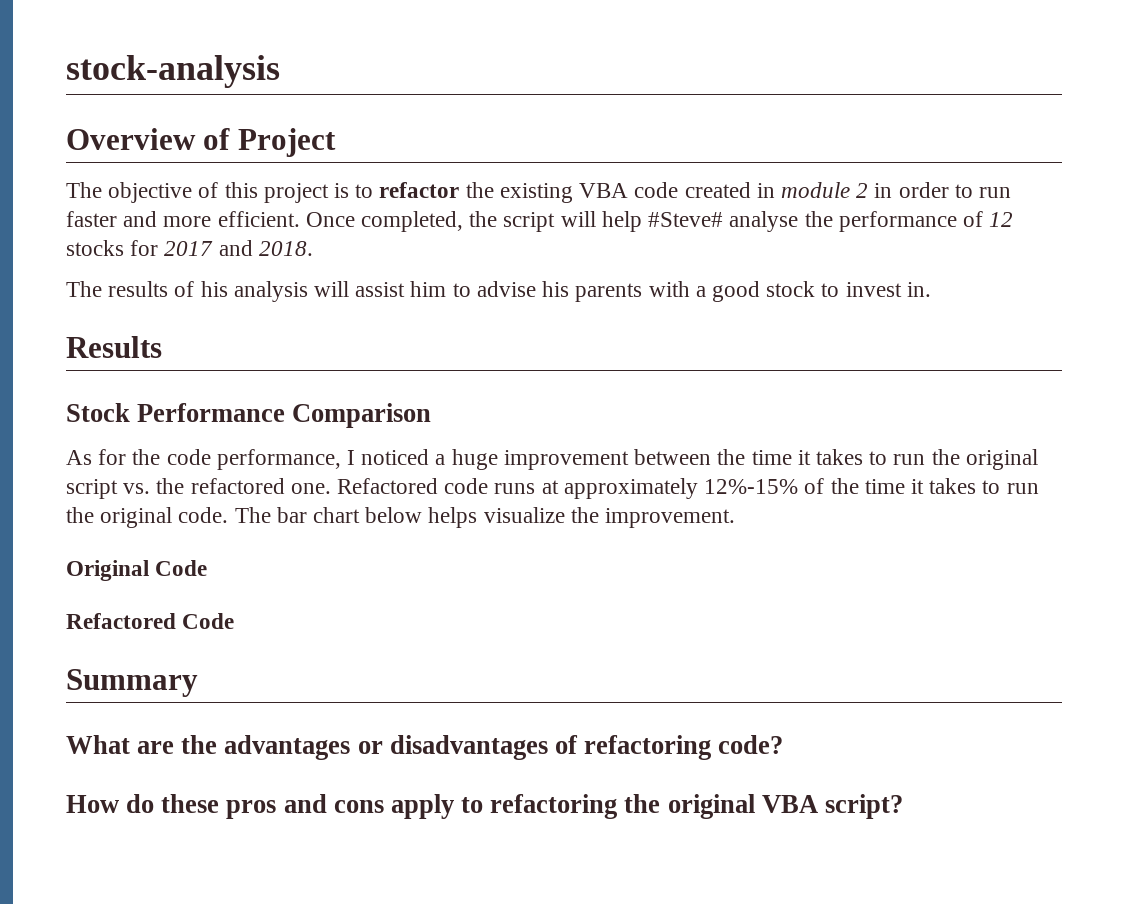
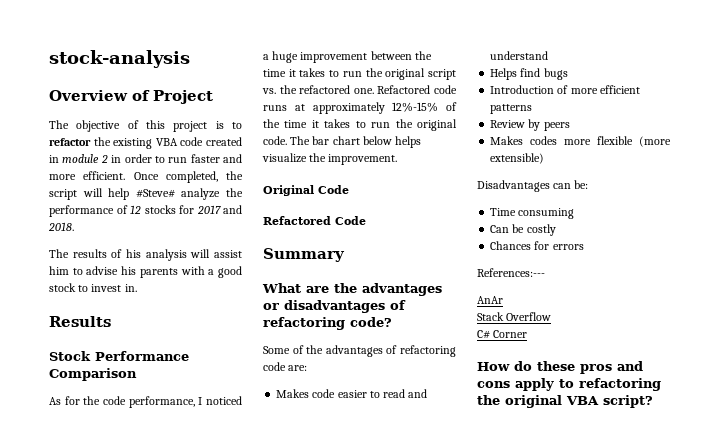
[729,211,799,232] analyse -> [181,188,221,200] analyze
(784, 744) none -> [263,345,456,357] [263,362,308,371] [276,389,428,398] [490,51,549,60] [490,68,568,80] [490,85,640,94] [490,104,533,114] [490,119,570,131] [490,136,671,147] [490,153,545,164] [477,180,589,192] [490,208,575,219] [490,224,556,236] [490,241,584,250] [477,268,545,277] [477,296,503,304] [477,312,552,321] [477,330,528,339] // Some of the advantages of refactoring code are: // Makes code easier to read and understand // Helps find bugs // Introduction of more efficient patterns // Review by peers // Makes codes more flexible (more extensible) // Disadvantages can be: // Time consuming // Can be costly // Chances for errors // References:--- // AnAr // Stack Overflow // C# Corner

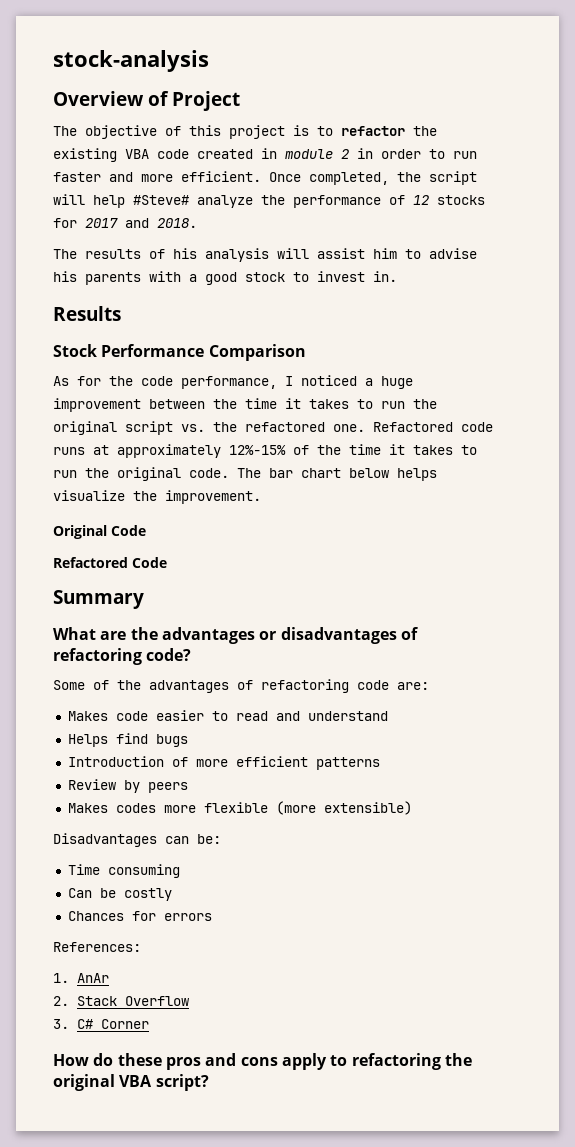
[477,268,545,277] References:--- // -> [53,942,141,952] [53,973,69,983] References: // 1.
(503, 300) none -> [53,996,69,1006] 2.
(552, 316) none -> [53,1019,69,1029] 3.

